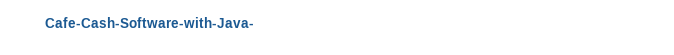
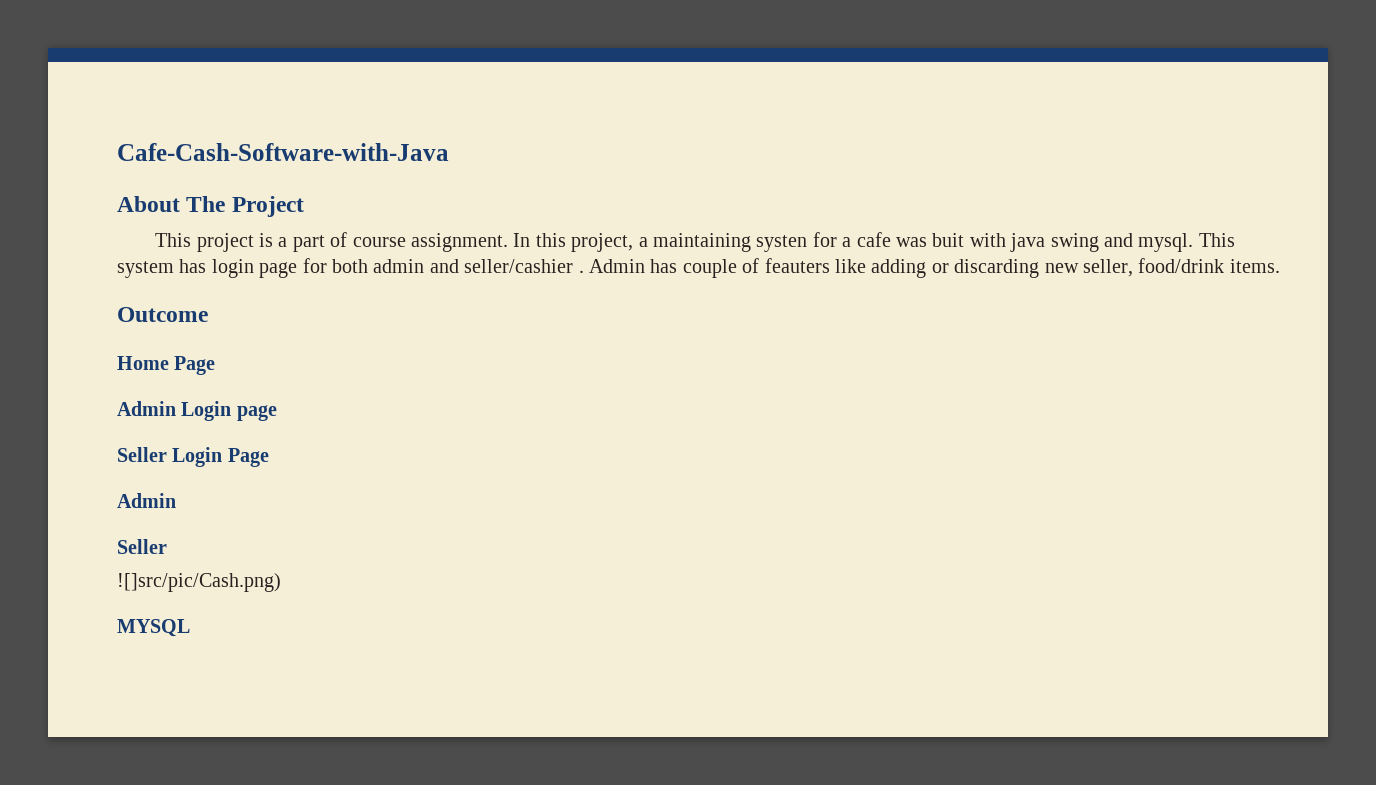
[45,17,254,28] Cafe-Cash-Software-with-Java- -> [117,143,449,161] [117,196,304,217] [155,232,1235,252] [117,258,1280,278] [117,307,208,322] [117,356,216,375] [117,401,277,421] [117,447,269,467] [117,493,176,508] [117,539,167,554] [117,573,281,592] [117,619,190,637] Cafe-Cash-Software-with-Java // About The Project // This project is a part of course assignment. In this project, a maintaining systen for a cafe was buit with java swing and mysql. This system has login page for both admin and seller/cashier . Admin has couple of feauters like adding or discarding new seller, food/drink items. // Outcome // Home Page // Admin Login page // Seller Login Page // Admin // Seller // ![]src/pic/Cash.png) // MYSQL

